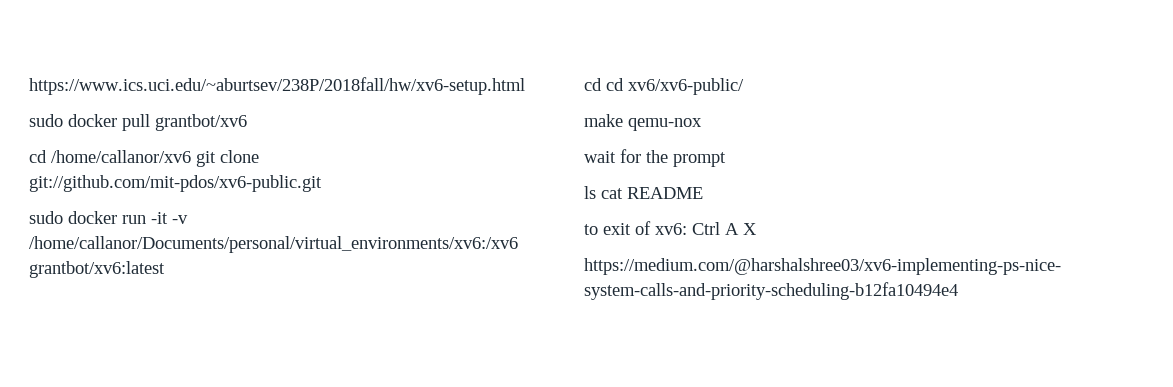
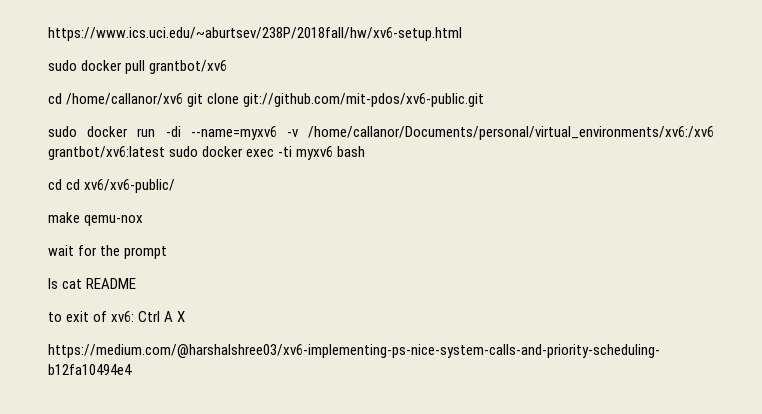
[151,212,168,224] -it -> [165,126,277,140] -di --name=myxv6
(165, 269) none -> [169,146,366,160] sudo docker exec -ti myxv6 bash

